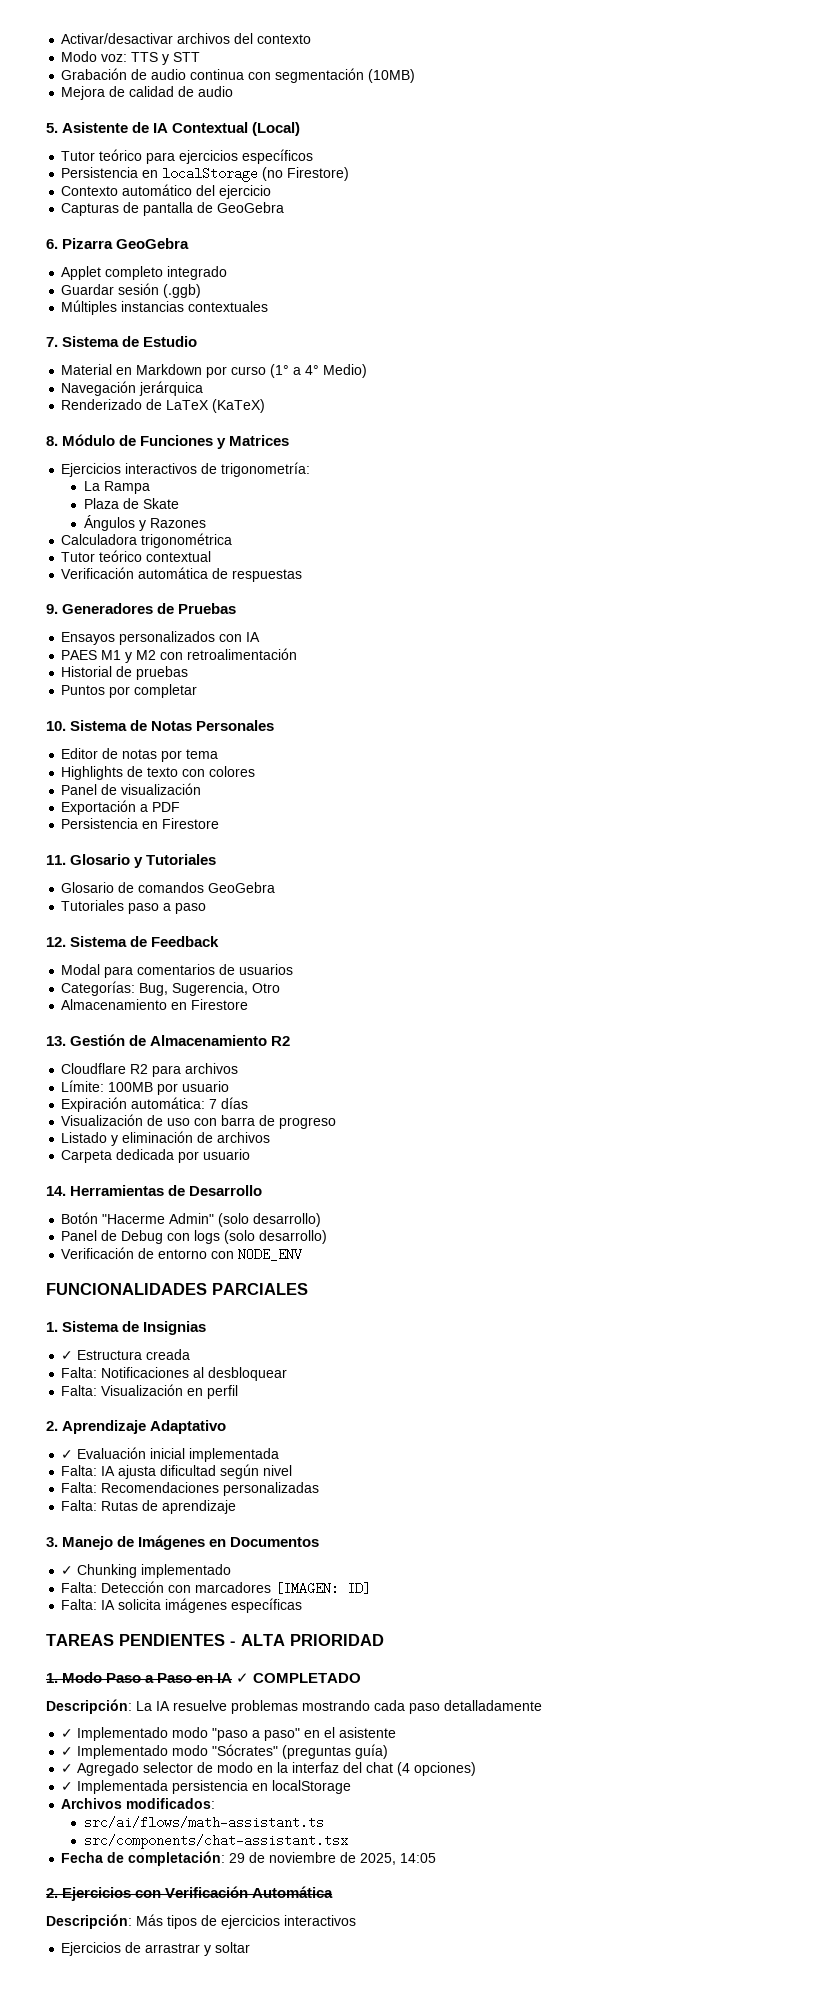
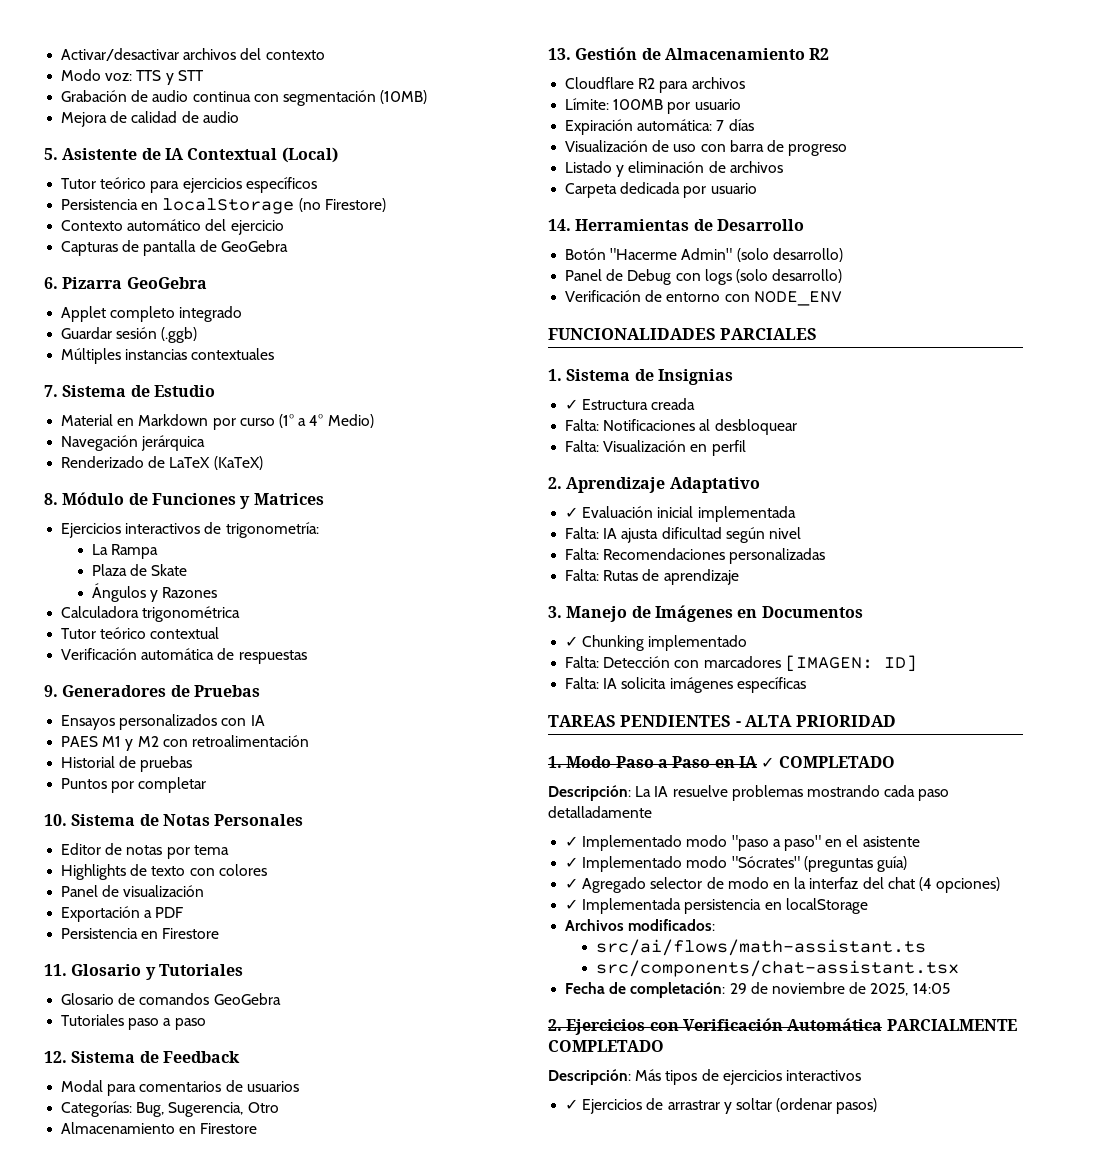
(334, 1892) none -> [886,1019,1017,1031] [548,1040,664,1052] PARCIALMENTE COMPLETADO
(356, 1920) none -> [565,1099,579,1110] ✓
(251, 1947) none -> [776,1098,878,1114] (ordenar pasos)

